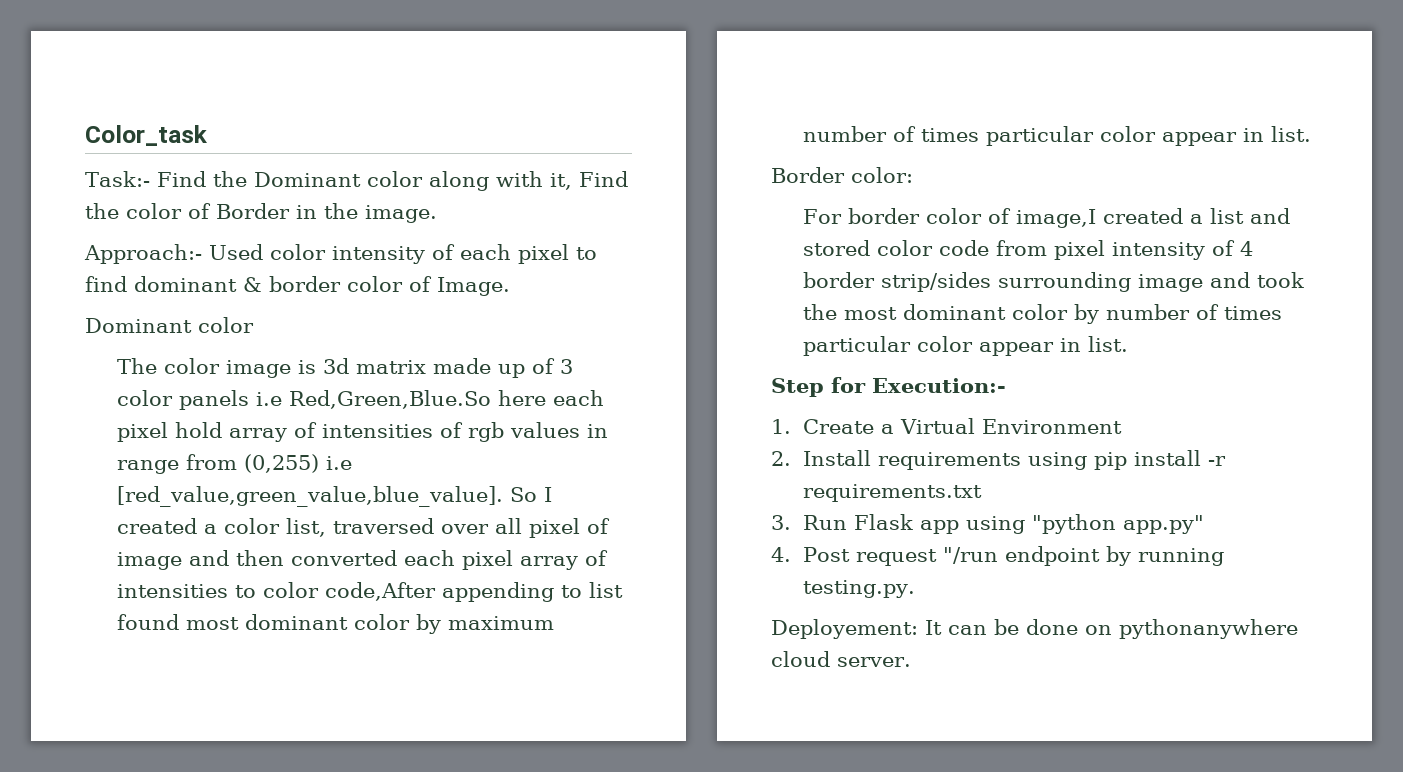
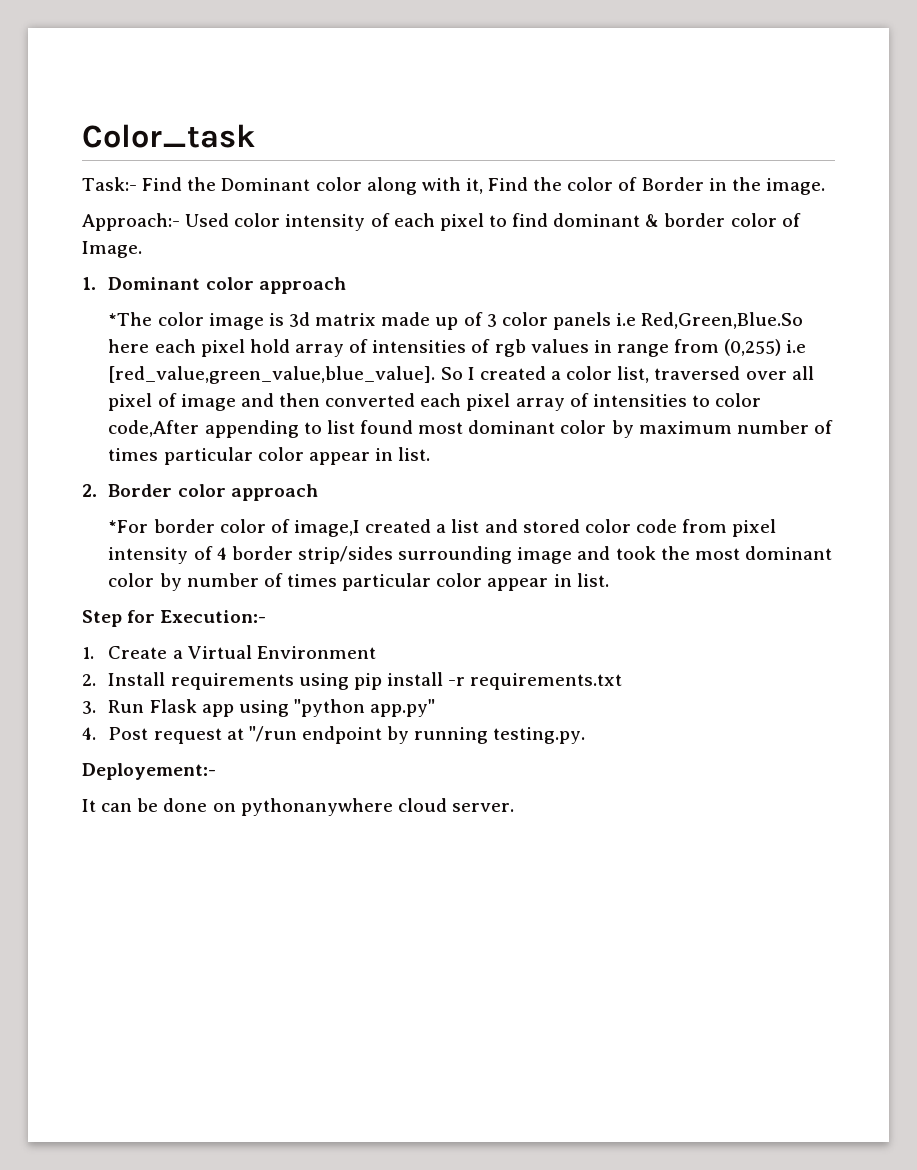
[85,317,254,333] [116,358,157,374] Dominant color // The -> [82,277,346,294] [108,312,153,326] 1. Dominant color approach // *The
[771,167,913,183] [802,209,842,224] Border color: // For -> [82,484,318,501] [108,520,149,533] 2. Border color approach // *For
(937, 557) none -> [226,728,244,740] at
[771,619,918,639] Deployement: -> [82,763,216,780] Deployement:- //

